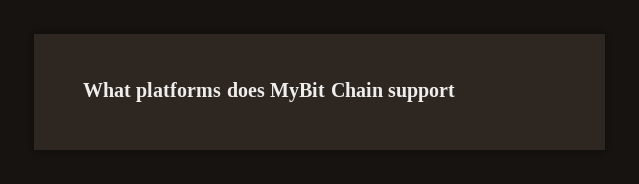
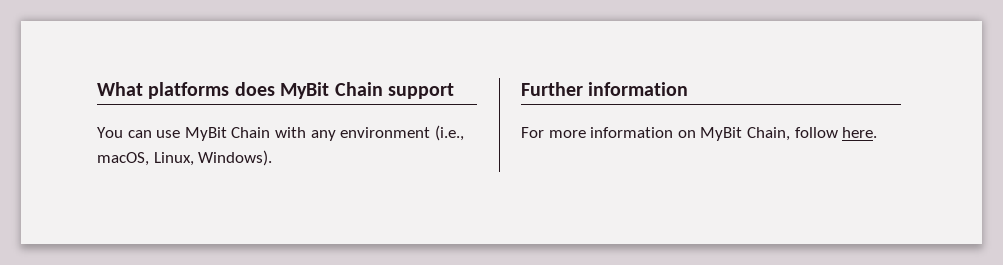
(455, 93) none -> [97,125,464,141] [97,150,273,166] [521,82,689,96] [521,127,878,141] // You can use MyBit Chain with any environment (i.e., macOS, Linux, Windows). // Further information // For more information on MyBit Chain, follow here.

